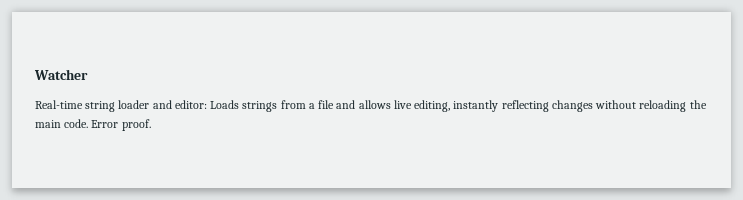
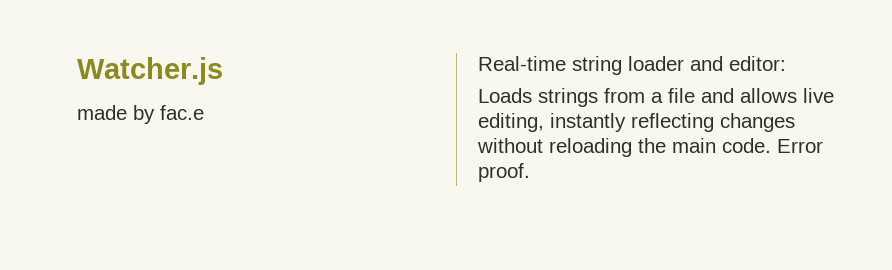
[34,69,88,80] Watcher -> [77,57,223,85] [77,105,204,124] Watcher.js // made by fac.e
(207, 104) none -> (786, 63) //

